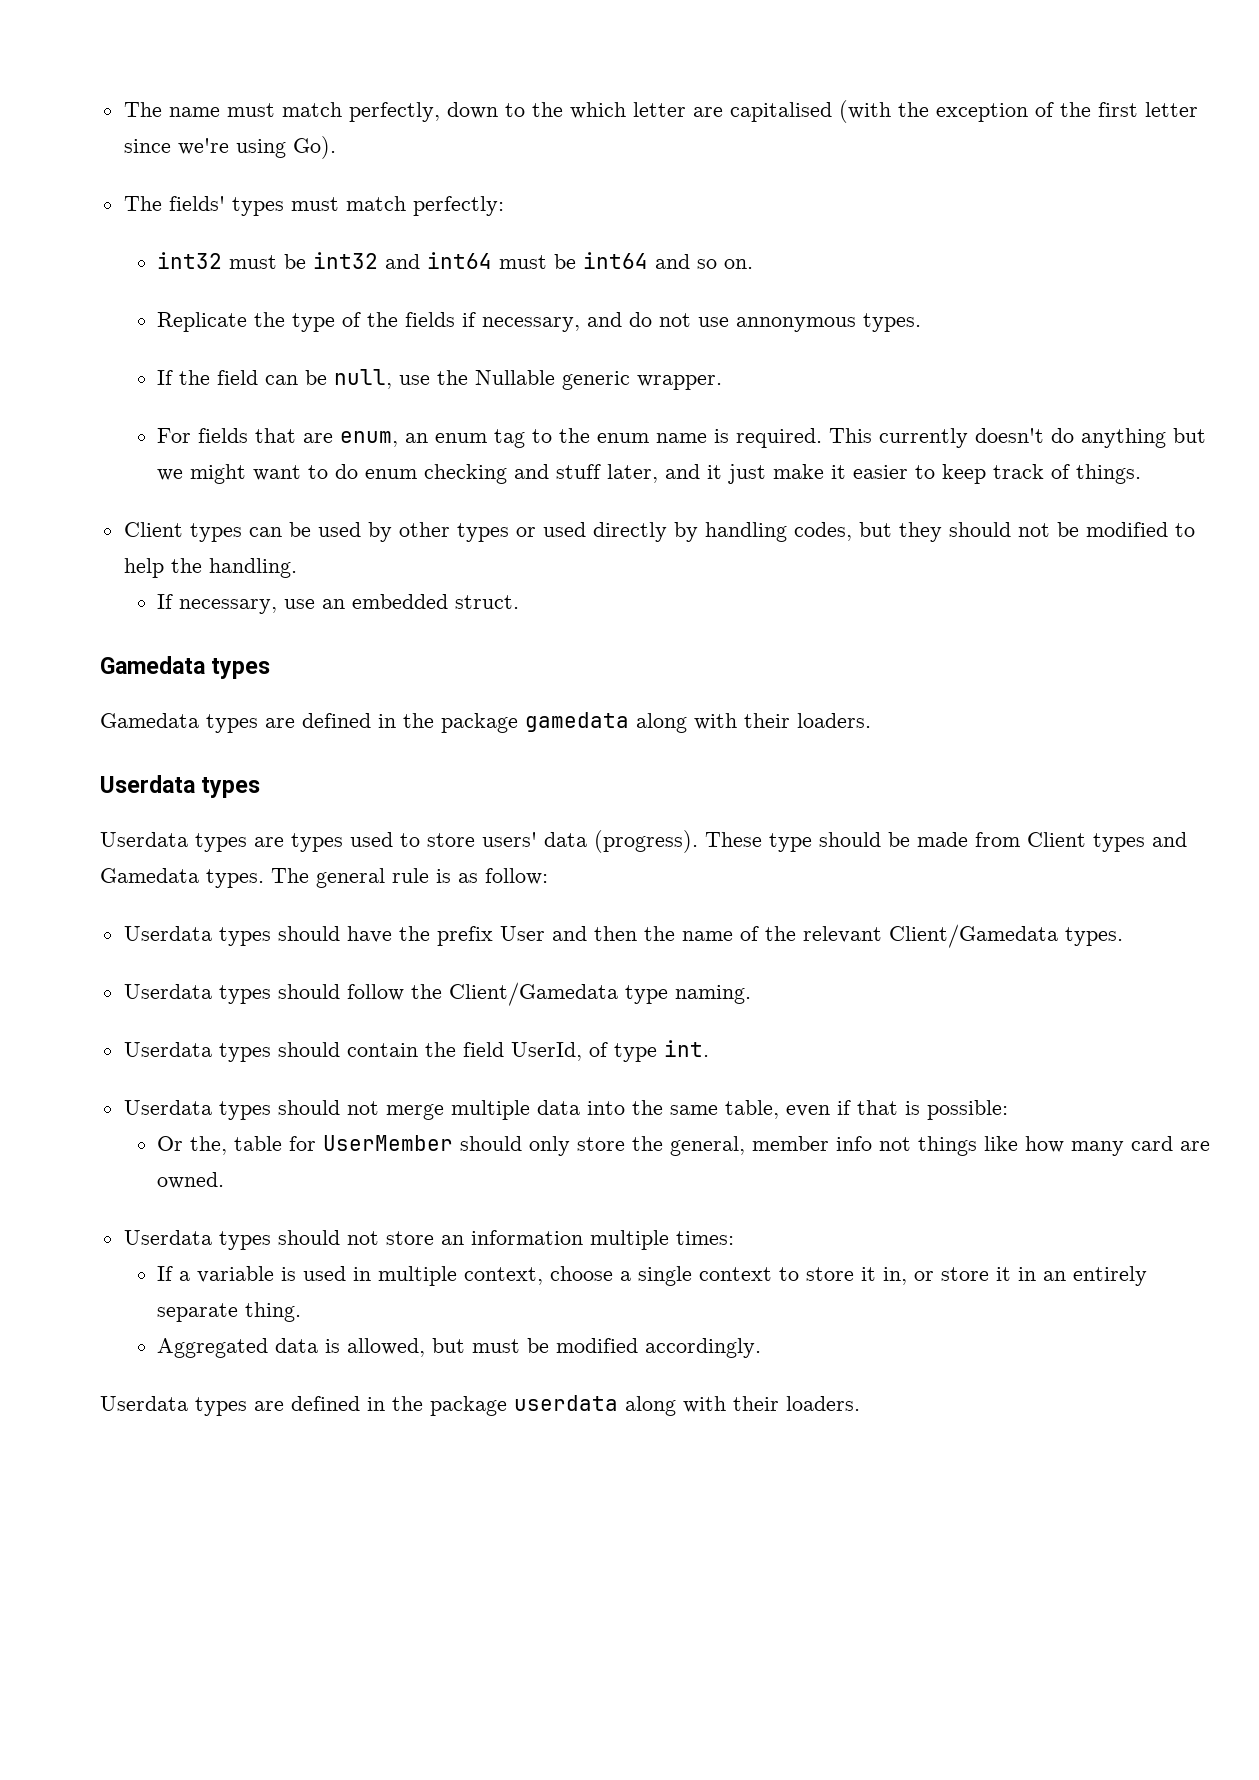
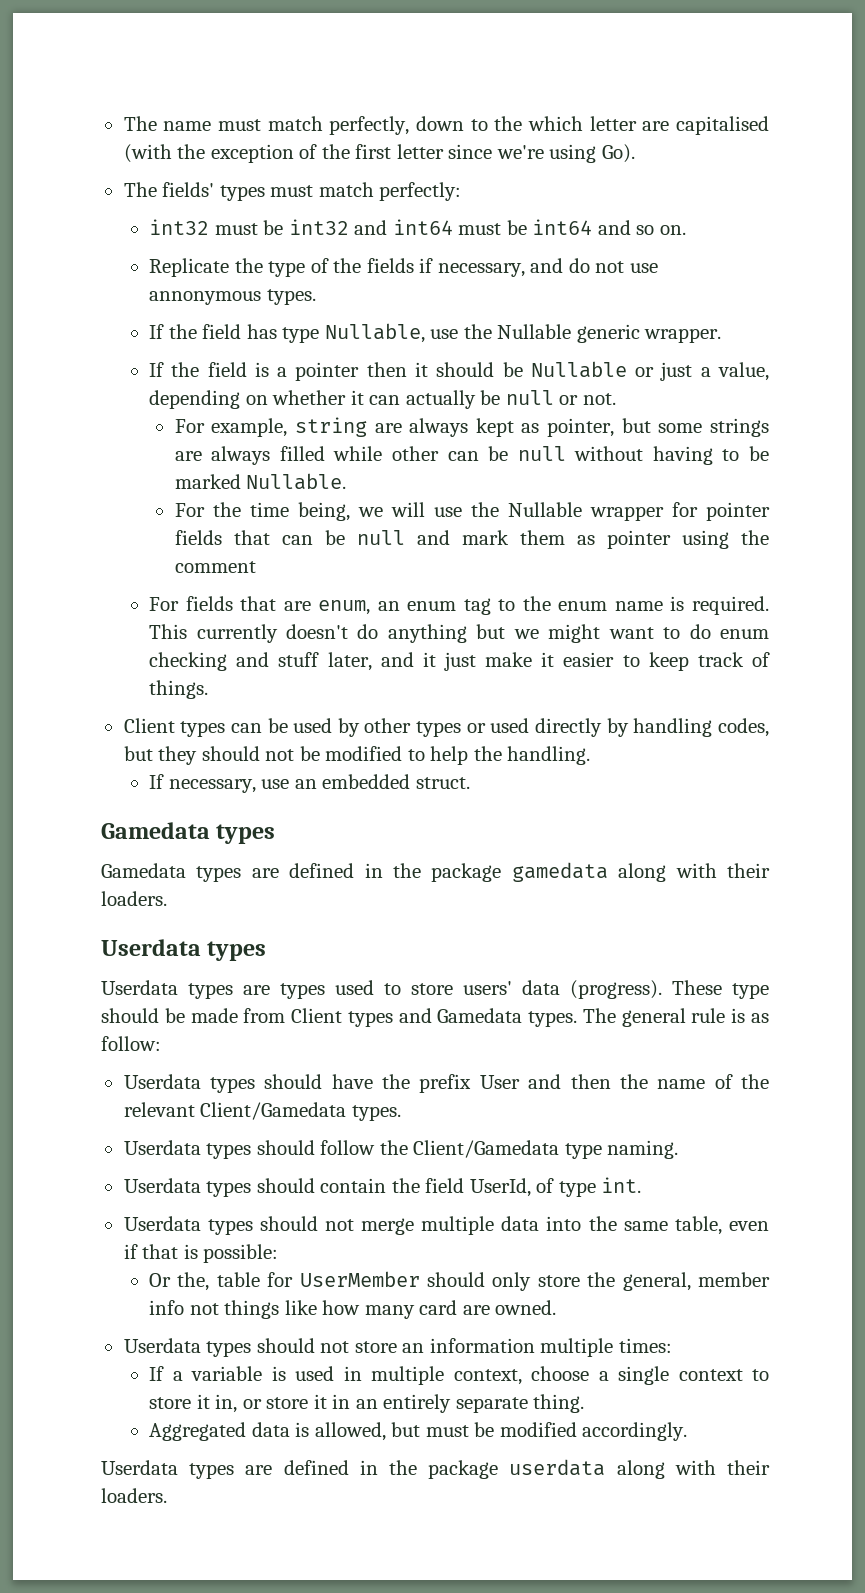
[265,369,393,389] can be null, -> [246,323,425,343] has type Nullable,
(723, 382) none -> [149,361,769,381] [149,390,616,409] [174,417,769,437] [174,446,769,465] [174,473,347,490] [174,502,771,521] [174,530,770,549] [174,561,256,573] // If the field is a pointer then it should be Nullable or just a value, depending on whether it can actually be null or not. // For example, string are always kept as pointer, but some strings are always filled while other can be null without having to be marked Nullable. // For the time being, we will use the Nullable wrapper for pointer fields that can be null and mark them as pointer using the comment

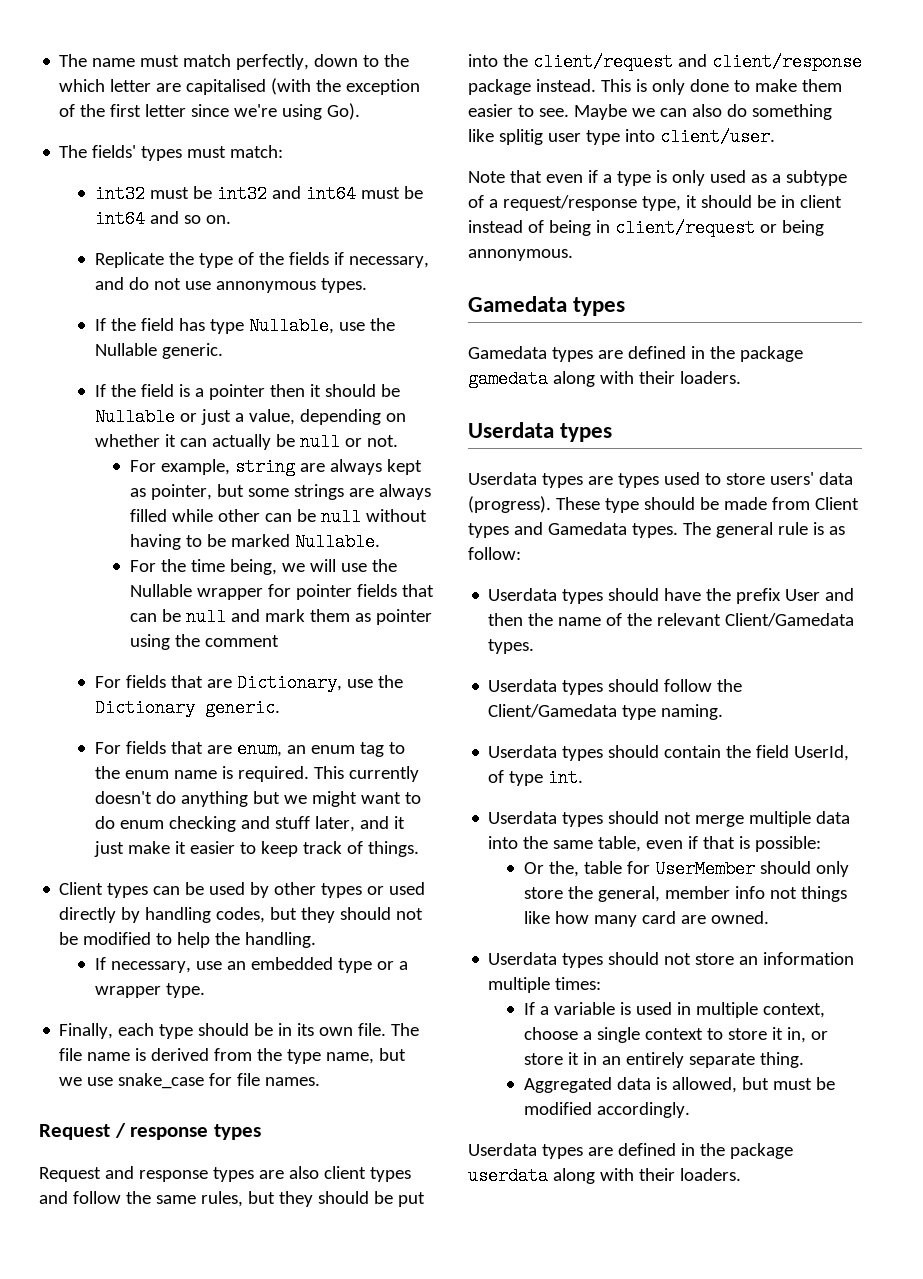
[318,182,462,201] match perfectly: -> [230,145,284,158] match:
[576,324,722,343] generic wrapper. -> [161,343,223,359] generic.
(256, 567) none -> [94,674,403,692] [94,699,280,717] // For fields that are Dictionary, use the Dictionary generic.
[415,777,470,789] struct. -> [337,958,408,973] [94,983,205,998] [59,1023,420,1039] [59,1048,407,1064] [59,1073,321,1089] [39,1123,261,1140] [39,1166,411,1182] [39,1191,425,1207] [468,53,862,71] [468,79,842,95] [468,104,832,120] [468,128,775,146] [468,170,847,186] [468,195,842,211] [468,219,824,237] [468,249,573,261] type or a wrapper type. // Finally, each type should be in its own file. The file name is derived from the type name, but we use snake_case for file names. // Request / response types // Request and response types are also client types and follow the same rules, but they should be put into the client/request and client/response package instead. This is only done to make them easier to see. Maybe we can also do something like splitig user type into client/user. // Note that even if a type is only used as a subtype of a request/response type, it should be in client instead of being in client/request or being annonymous.

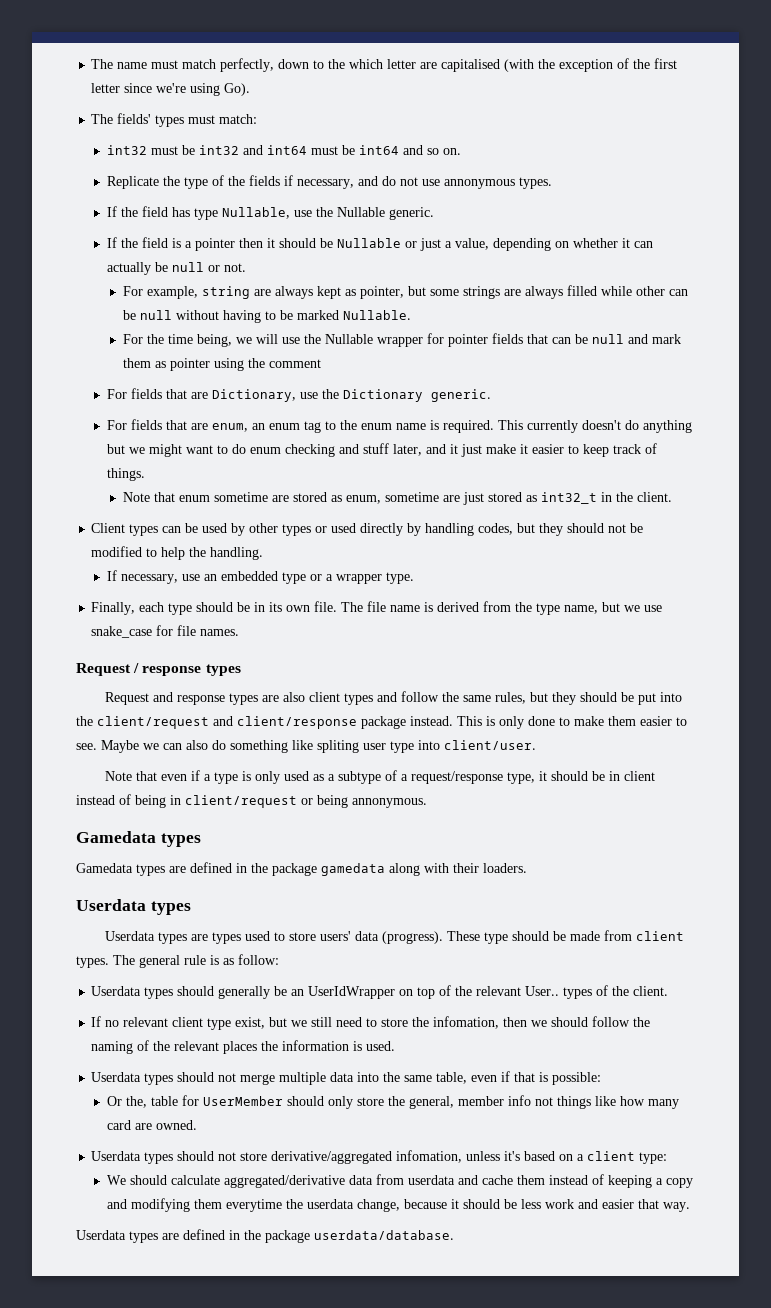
(419, 849) none -> [122,492,672,505] // Note that enum sometime are stored as enum, sometime are just stored as int32_t in the client.
[498,129,543,145] splitig -> [317,740,359,753] spliting
[814,497,859,510] [468,522,627,538] Client types and Gamedata -> [635,931,684,941] client
[664,588,855,604] [488,613,855,627] [488,639,535,654] [488,679,743,695] [488,704,724,720] [488,745,850,761] [488,769,584,787] have the prefix User and then the name of the relevant Client/Gamedata types. // Userdata types should follow the Client/Gamedata type naming. // Userdata types should contain the field UserId, of type int. -> [218,985,669,999] [91,1016,651,1030] [91,1040,396,1054] generally be an UserIdWrapper on top of the relevant User.. types of the client. // If no relevant client type exist, but we still need to store the infomation, then we should follow the naming of the relevant places the information is used.
[739,952,855,965] [488,977,602,993] [523,1002,825,1018] [523,1027,828,1043] [523,1052,804,1068] [523,1077,835,1093] [523,1102,690,1118] an information multiple times: // If a variable is used in multiple context, choose a single context to store it in, or store it in an entirely separate thing. // Aggregated data is allowed, but must be modified accordingly. -> [271,1150,668,1164] [107,1174,694,1188] [107,1198,691,1212] derivative/aggregated infomation, unless it's based on a client type: // We should calculate aggregated/derivative data from userdata and cache them instead of keeping a copy and modifying them everytime the userdata change, because it should be less work and easier that way.
[468,1167,741,1185] userdata along with their loaders. -> [314,1230,454,1240] userdata/database.

